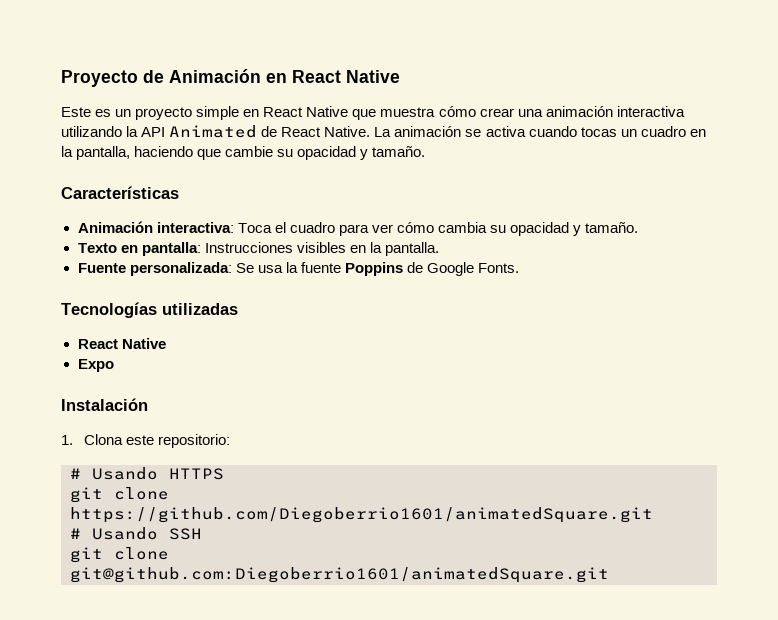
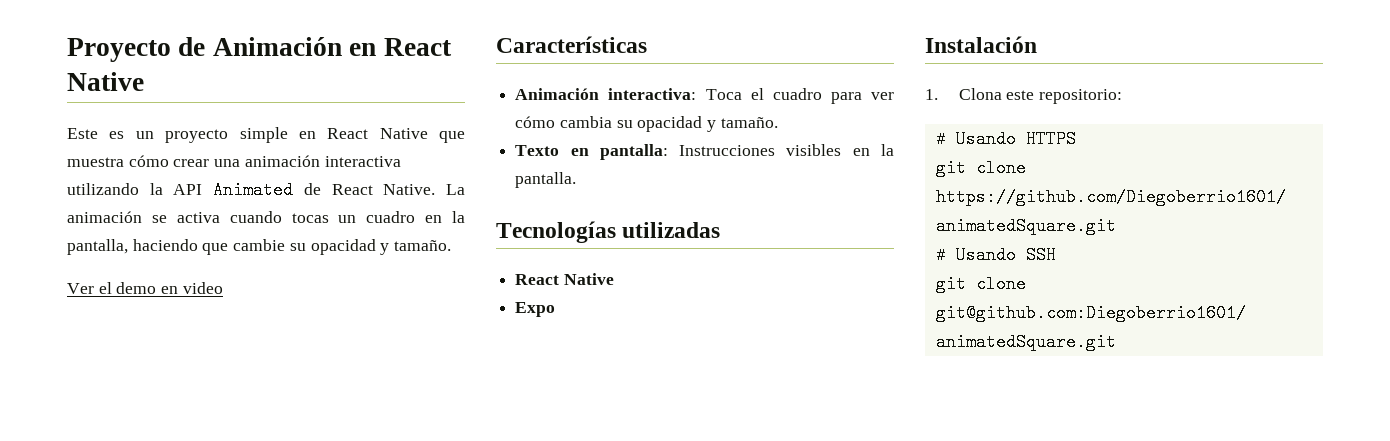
(426, 151) none -> [67,282,223,294] // Ver el demo en video
[77,262,519,276] // Fuente personalizada: Se usa la fuente Poppins de Google Fonts. -> (577, 180) none

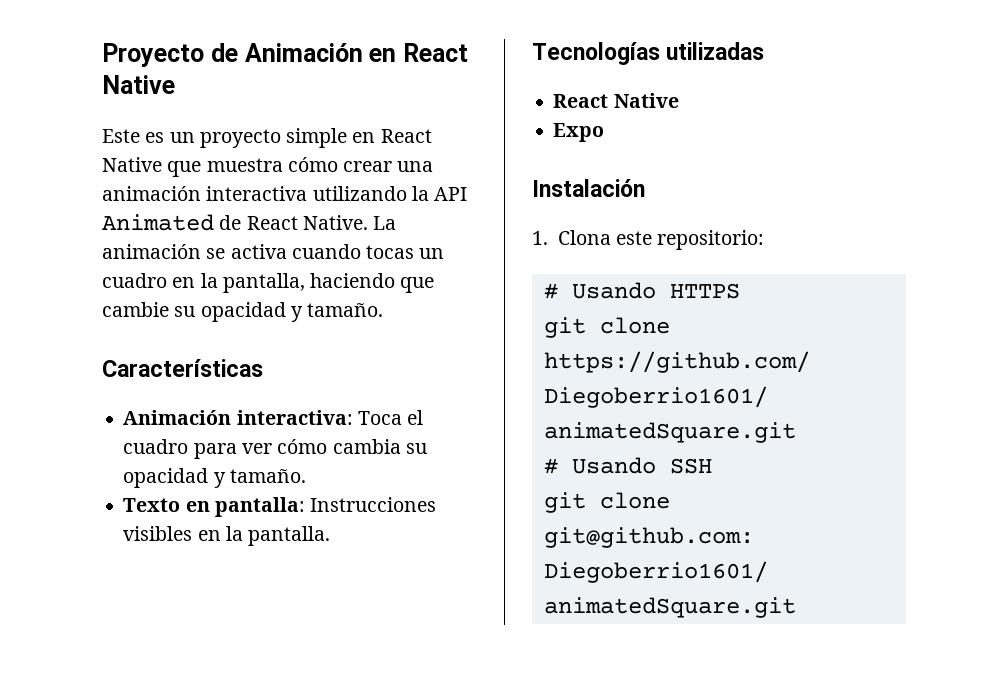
[67,282,223,294] // Ver el demo en video -> (384, 310) none

